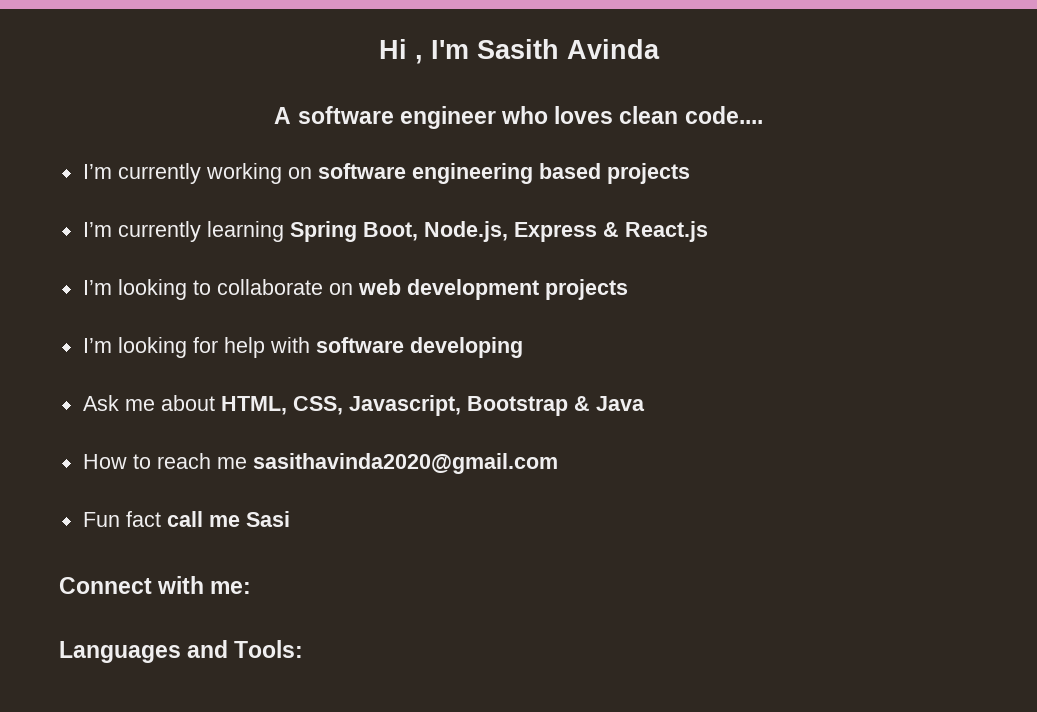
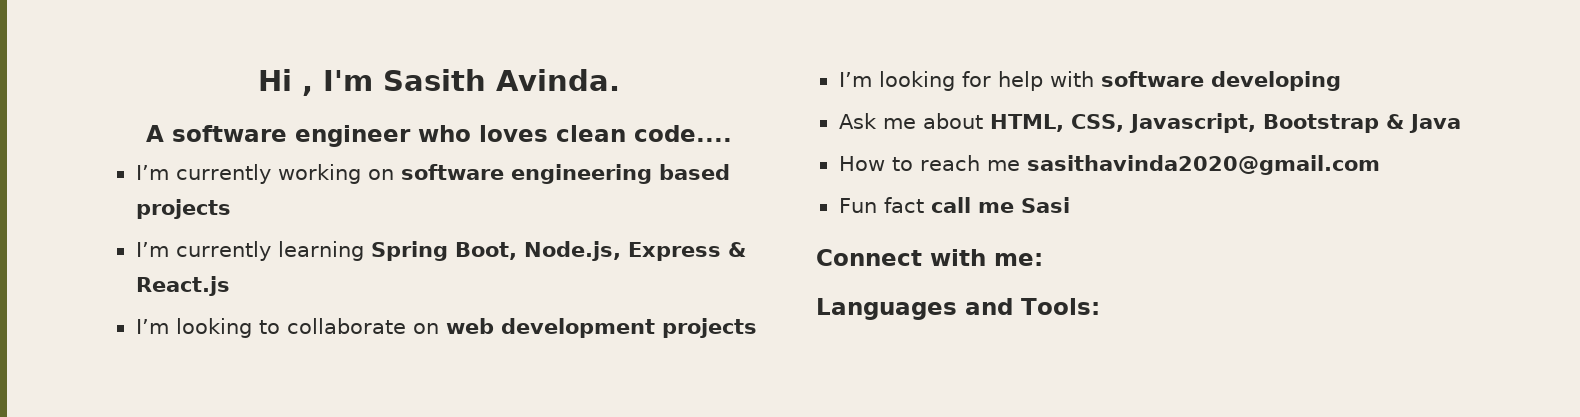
[566,39,660,59] Avinda -> [495,69,620,91] Avinda.

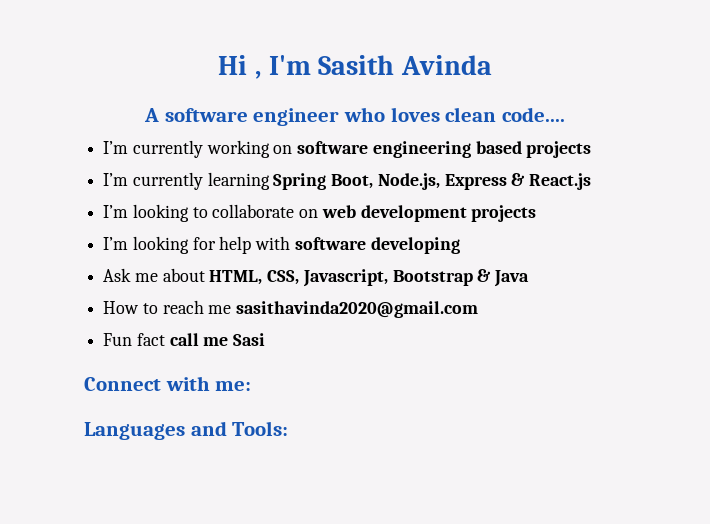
[495,69,620,91] Avinda. -> [400,55,492,75] Avinda

